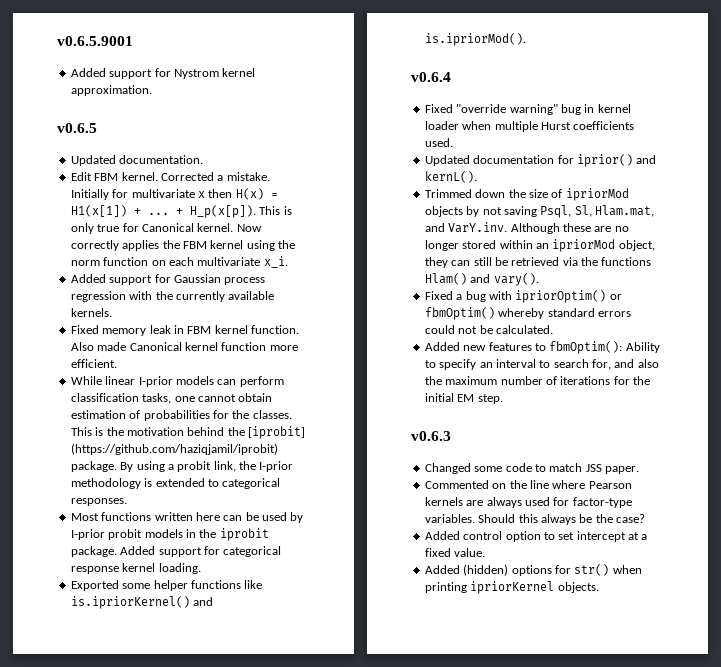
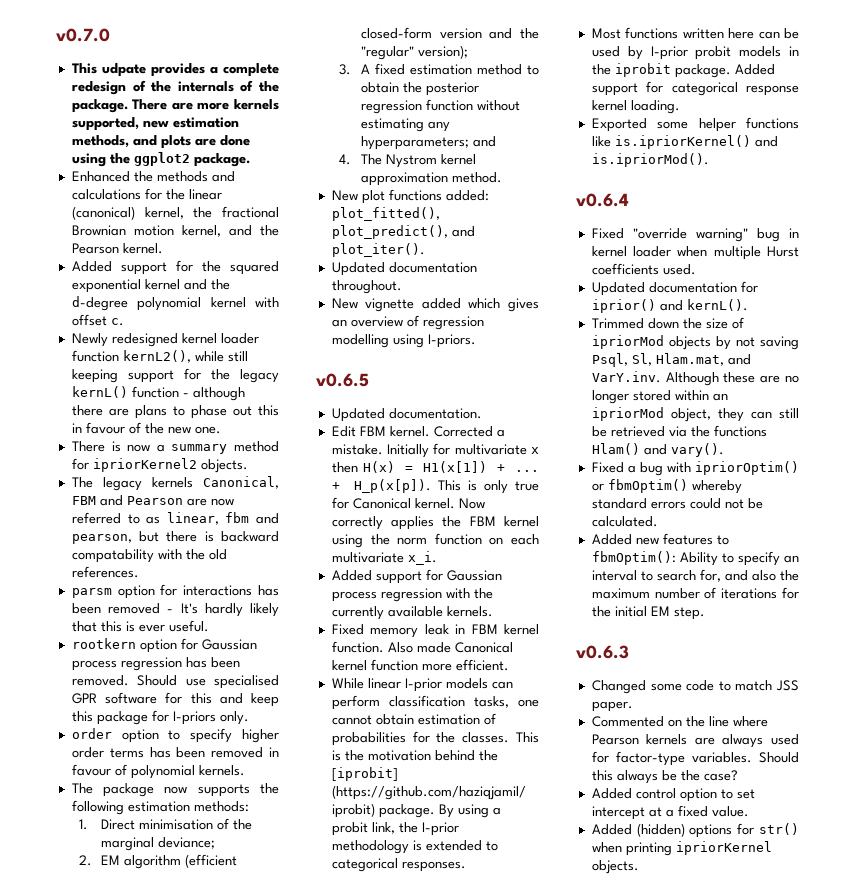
[57,36,133,46] [70,68,256,79] [70,85,152,96] v0.6.5.9001 // Added support for Nystrom kernel approximation. -> [56,28,110,42] [71,63,279,77] [71,80,279,95] [71,99,279,113] [71,117,239,131] [71,135,250,149] [71,152,250,167] [71,171,235,182] [71,188,222,200] [71,206,279,220] [71,225,279,237] [71,243,163,254] [71,260,279,275] [71,279,230,293] [71,296,279,311] [71,314,124,326] [71,333,259,347] [71,350,248,363] [71,368,279,383] [71,386,245,401] [71,405,279,419] [71,422,221,434] [71,441,279,454] [71,458,248,473] [71,476,279,491] [71,495,234,506] [71,512,279,525] [71,531,279,544] [71,549,227,563] [71,566,139,578] [71,584,279,599] [71,603,279,617] [71,620,209,632] [71,638,257,653] [71,657,240,671] [71,675,279,689] [71,692,279,707] [71,710,249,725] [71,728,279,743] [71,747,279,758] [71,764,245,779] [71,783,279,797] [71,800,249,815] [78,818,253,830] [101,837,216,851] [78,854,238,869] [361,27,539,39] [361,45,469,60] [338,63,539,75] [361,82,480,96] [361,99,521,114] [361,118,451,132] [361,136,497,150] [338,154,477,168] [361,172,503,186] [331,189,489,204] [331,207,440,221] [331,225,475,239] [331,243,425,257] [331,262,477,276] [331,280,402,294] [331,298,539,312] [331,315,484,330] [331,334,476,348] v0.7.0 // This udpate provides a complete redesign of the internals of the package. There are more kernels supported, new estimation methods, and plots are done using the ggplot2 package. // Enhanced the methods and calculations for the linear (canonical) kernel, the fractional Brownian motion kernel, and the Pearson kernel. // Added support for the squared exponential kernel and the d-degree polynomial kernel with offset c. // Newly redesigned kernel loader function kernL2(), while still keeping support for the legacy kernL() function - although there are plans to phase out this in favour of the new one. // There is now a summary method for ipriorKernel2 objects. // The legacy kernels Canonical, FBM and Pearson are now referred to as linear, fbm and pearson, but there is backward compatability with the old references. // parsm option for interactions has been removed - It's hardly likely that this is ever useful. // rootkern option for Gaussian process regression has been removed. Should use specialised GPR software for this and keep this package for I-priors only. // order option to specify higher order terms has been removed in favour of polynomial kernels. // The package now supports the following estimation methods: // 1. Direct minimisation of the marginal deviance; // 2. EM algorithm (efficient closed-form version and the "regular" version); // 3. A fixed estimation method to obtain the posterior regression function without estimating any hyperparameters; and // 4. The Nystrom kernel approximation method. // New plot functions added: plot_fitted(), plot_predict(), and plot_iter(). // Updated documentation throughout. // New vignette added which gives an overview of regression modelling using I-priors.

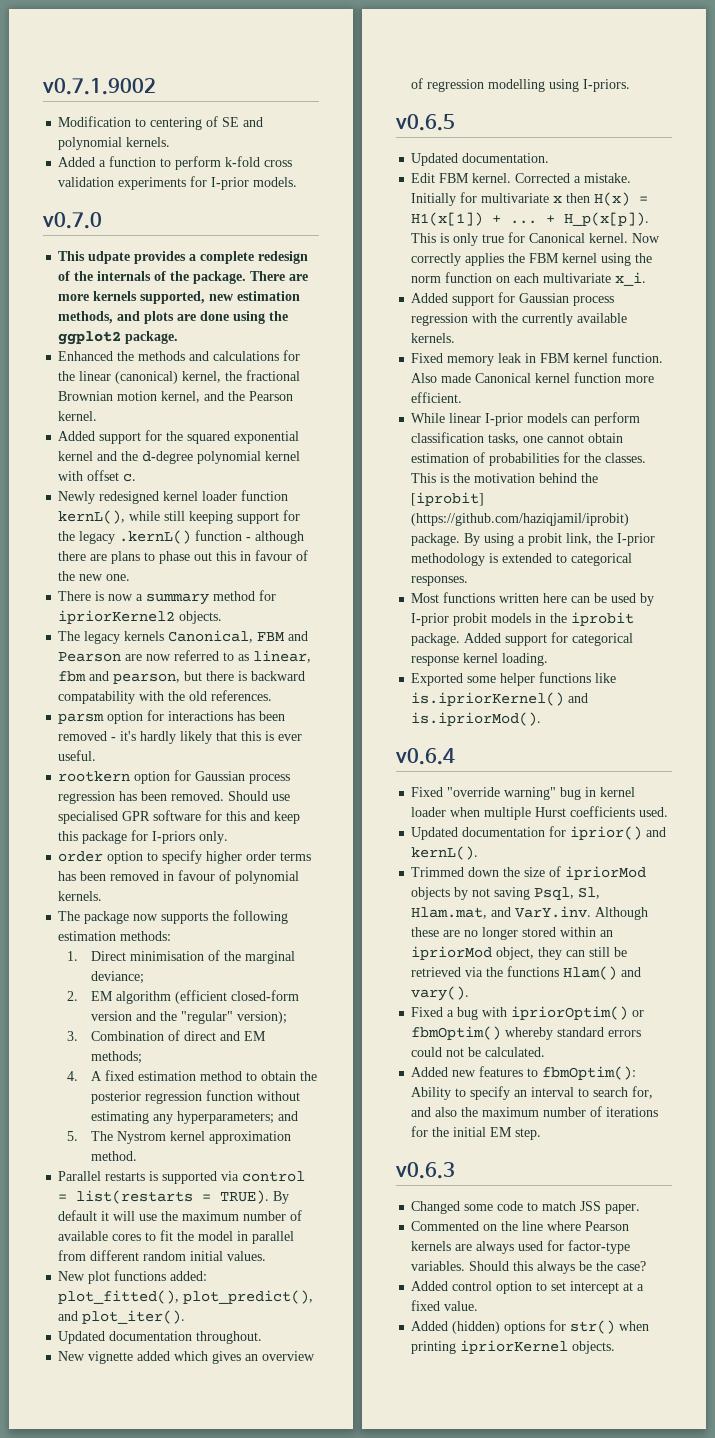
(56, 35) none -> [42,78,156,95] [58,116,264,130] [58,137,171,150] [58,156,293,170] [58,176,298,190] v0.7.1.9002 // Modification to centering of SE and polynomial kernels. // Added a function to perform k-fold cross validation experiments for I-prior models. //
[122,350,191,363] kernL2(), -> [58,510,126,524] kernL(),
[71,386,128,398] kernL() -> [119,530,192,544] .kernL()
[180,603,198,614] It's -> [120,731,137,741] it's
(351, 69) none -> [91,1030,267,1041] [91,1051,143,1064] [67,1071,79,1081] Combination of direct and EM methods; // 4.
[338,154,351,165] 4. -> [67,1131,79,1141] 5.
(503, 177) none -> [58,1171,306,1184] [58,1190,290,1204] [58,1210,303,1221] [58,1230,295,1244] [58,1250,267,1261] // Parallel restarts is supported via control = list(restarts = TRUE). By default it will use the maximum number of available cores to fit the model in parallel from different random initial values.

